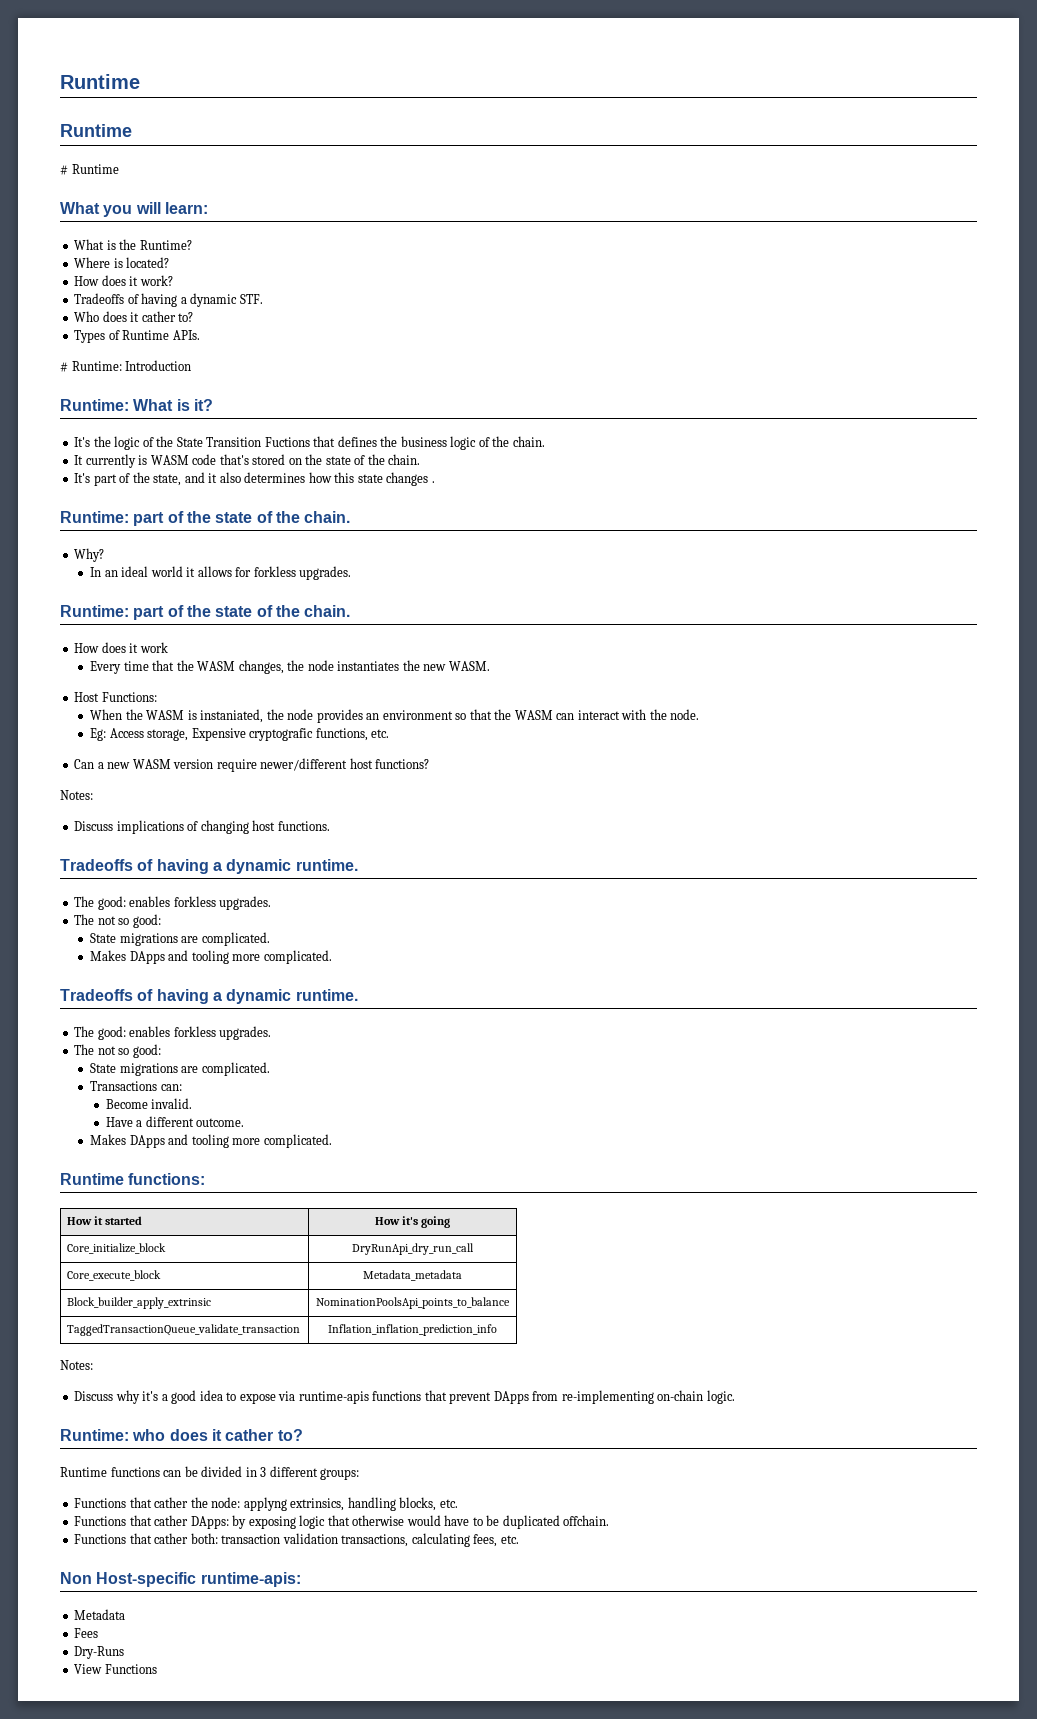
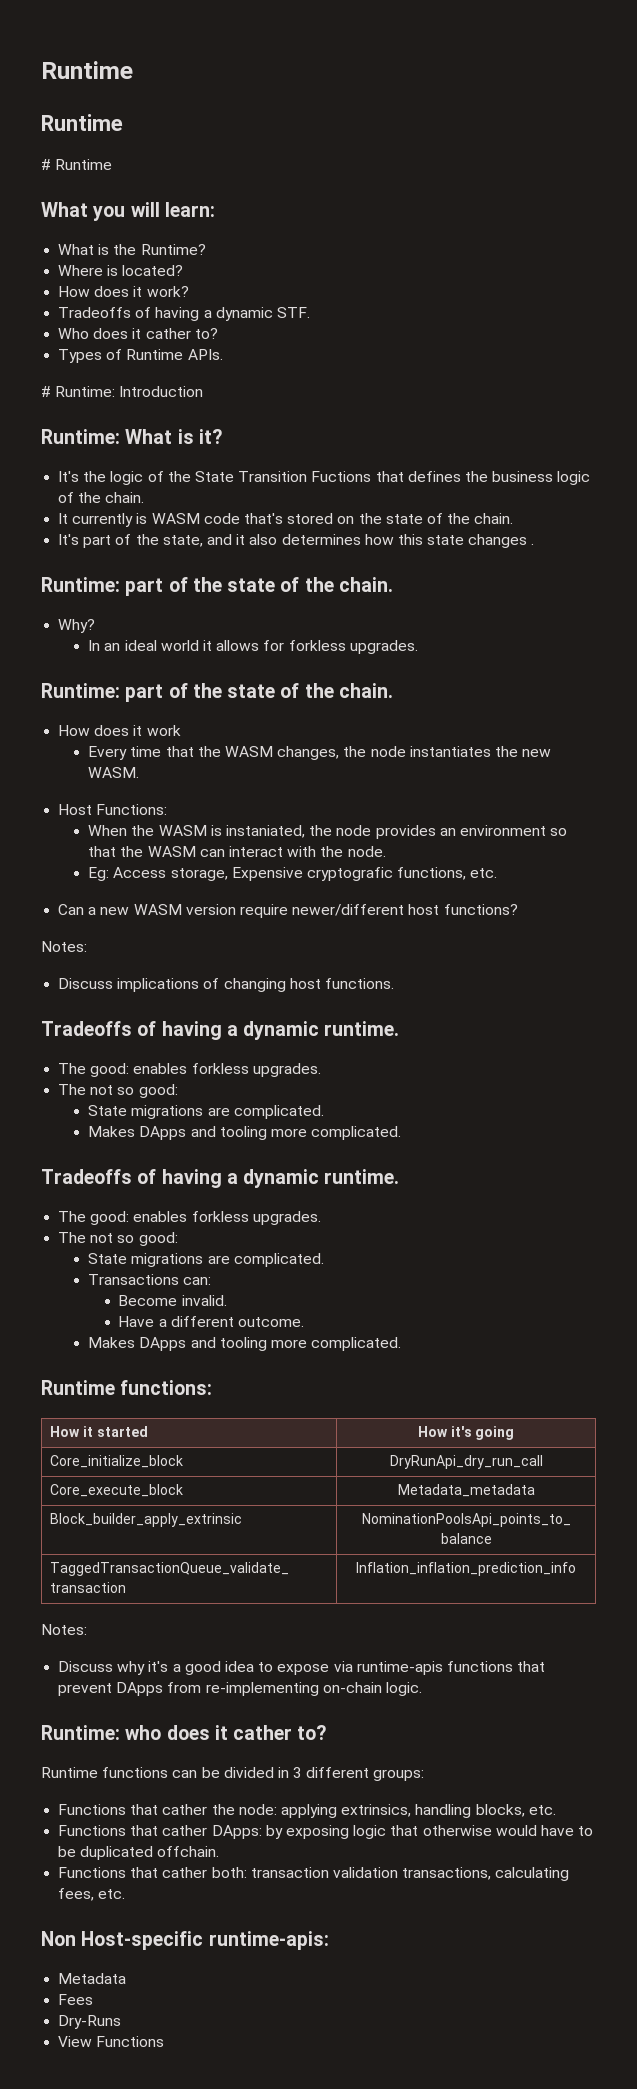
[243,1497,287,1511] applyng -> [280,1804,337,1818] applying

